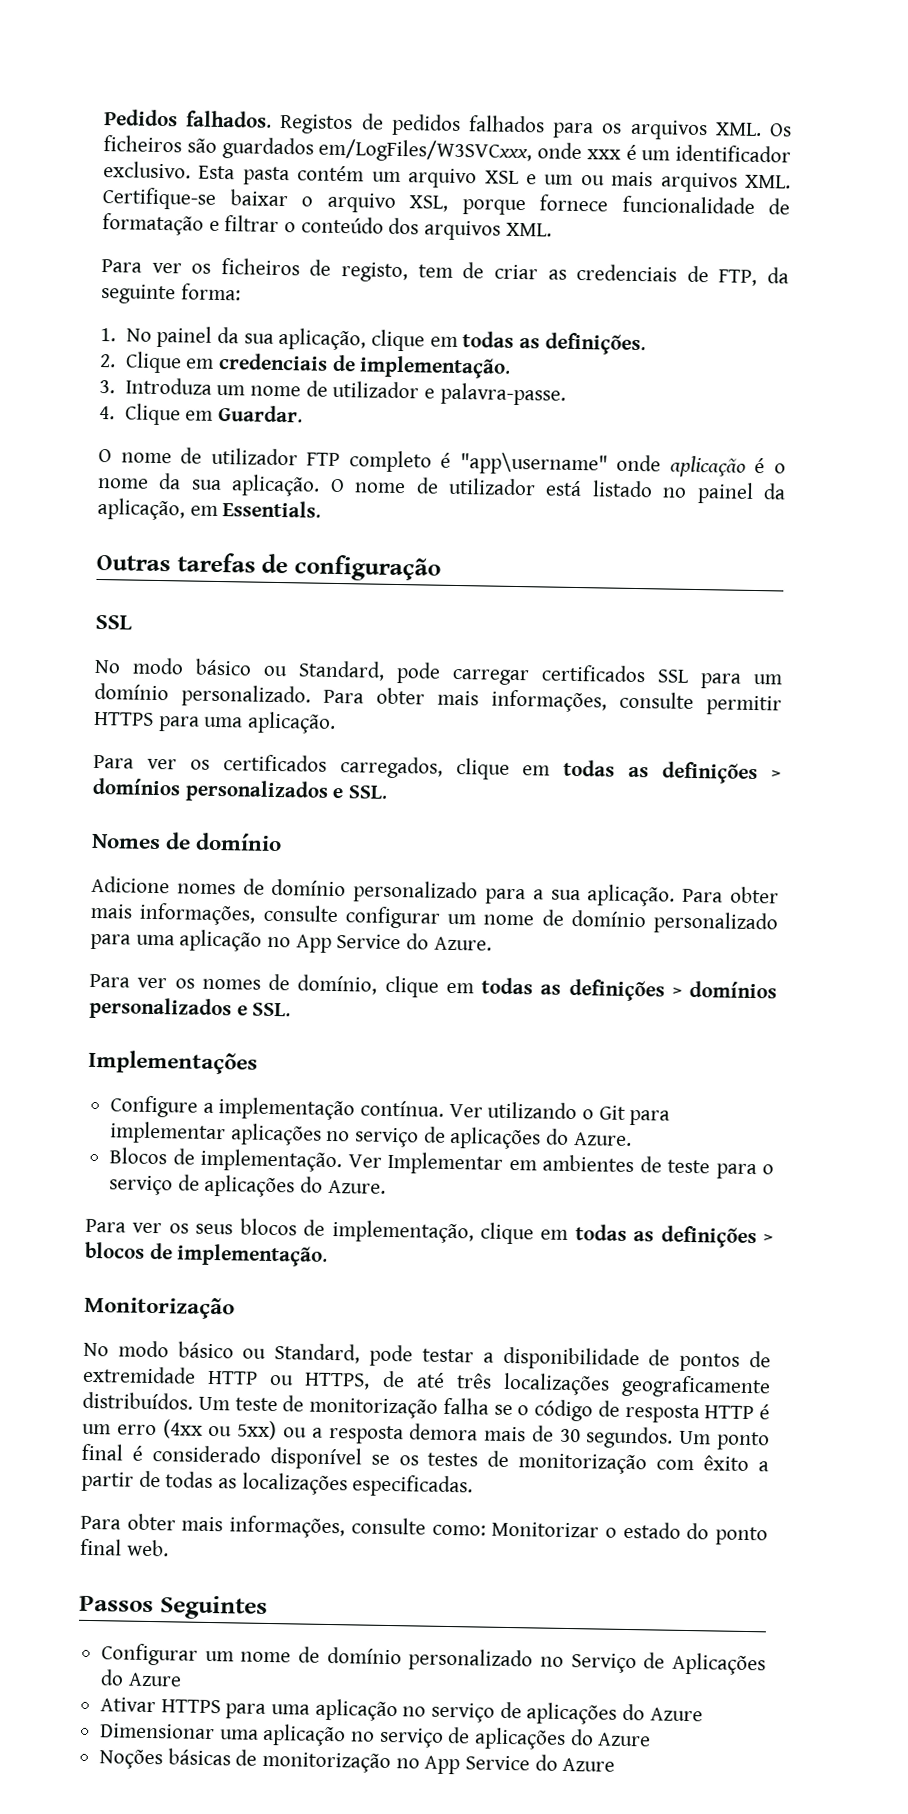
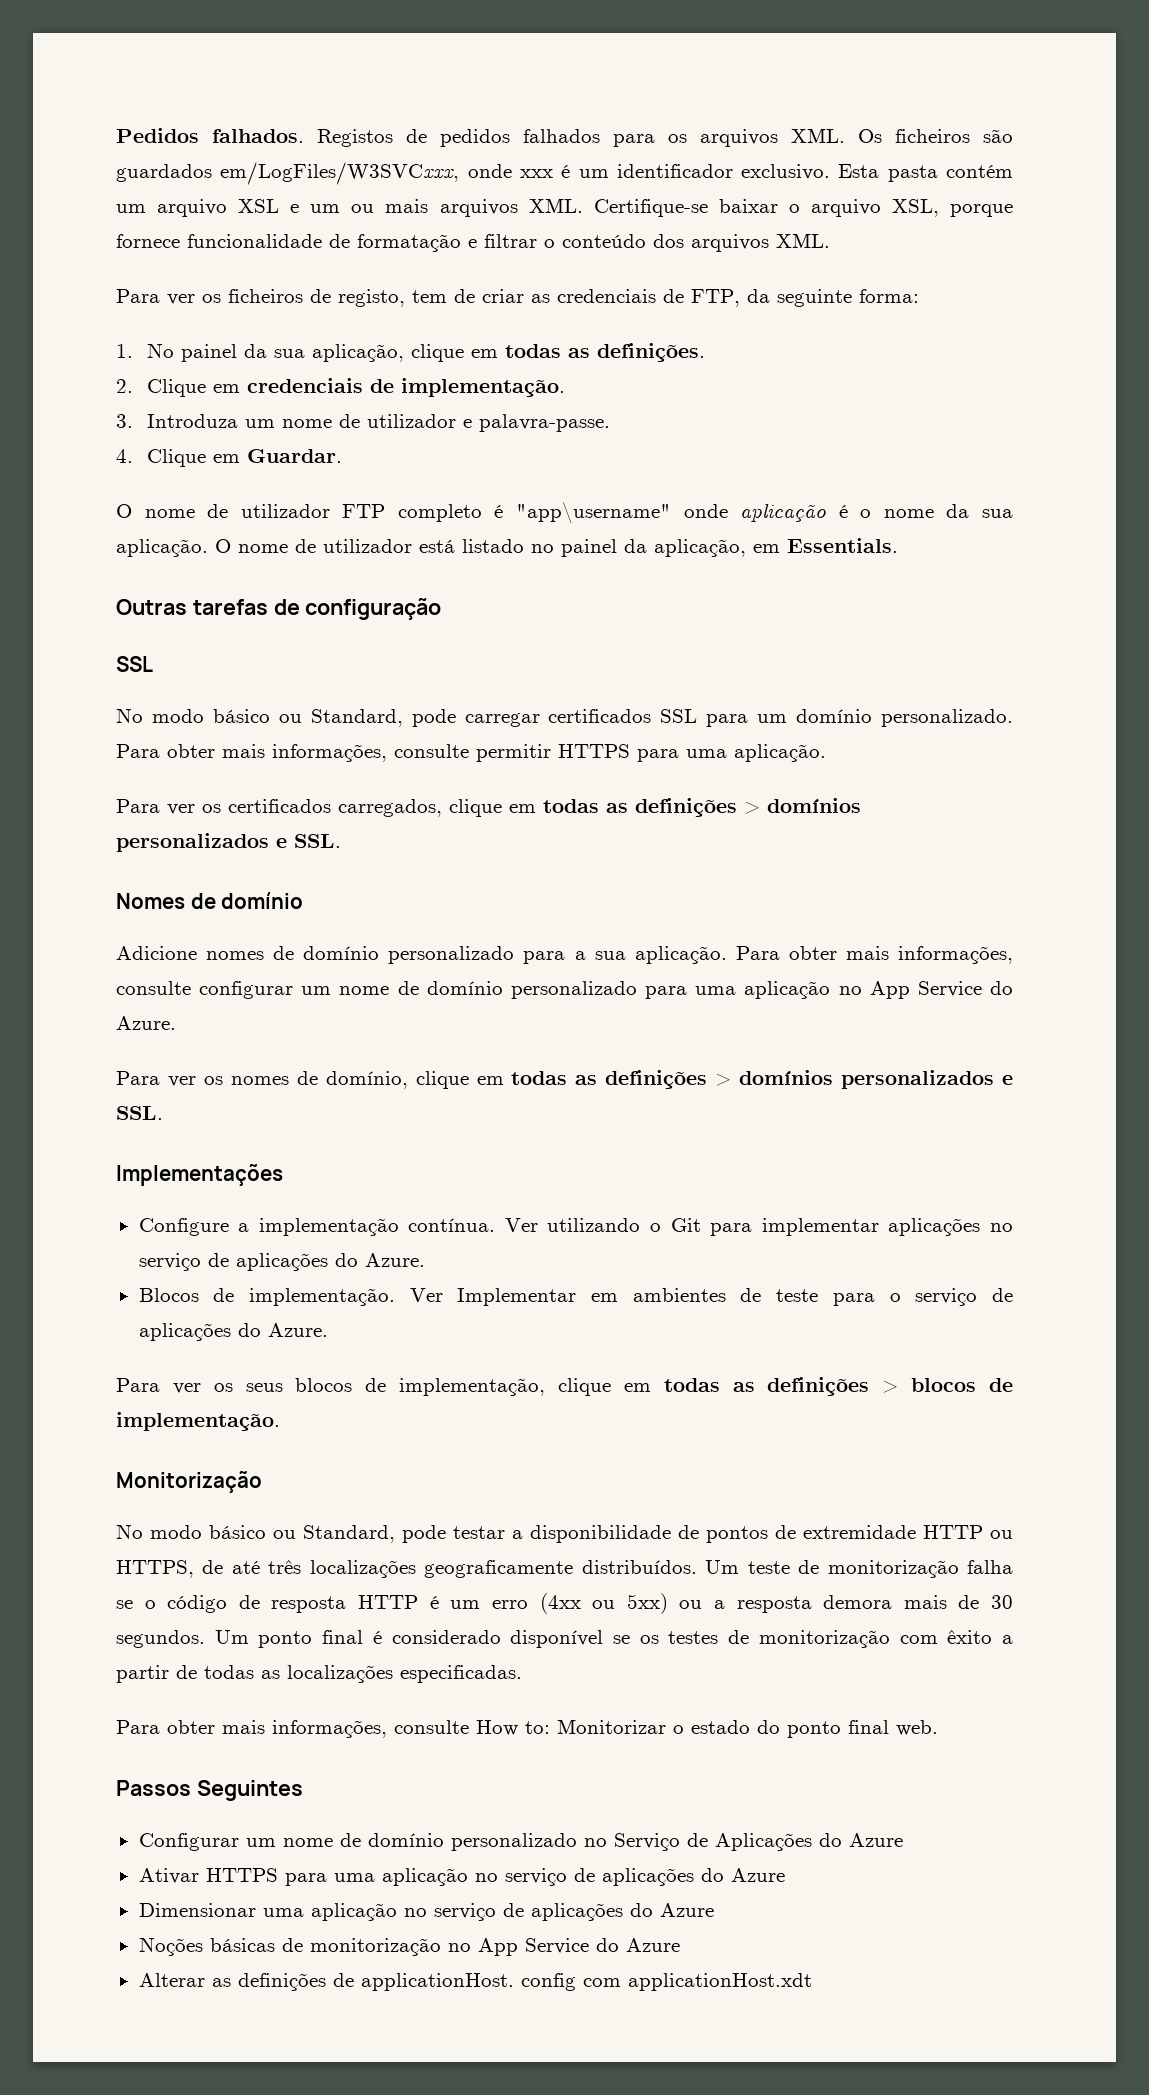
[431,1524,486,1536] como: -> [476,1720,550,1736] How to:
(616, 1764) none -> [138,1973,812,1991] // Alterar as definições de applicationHost. config com applicationHost.xdt

